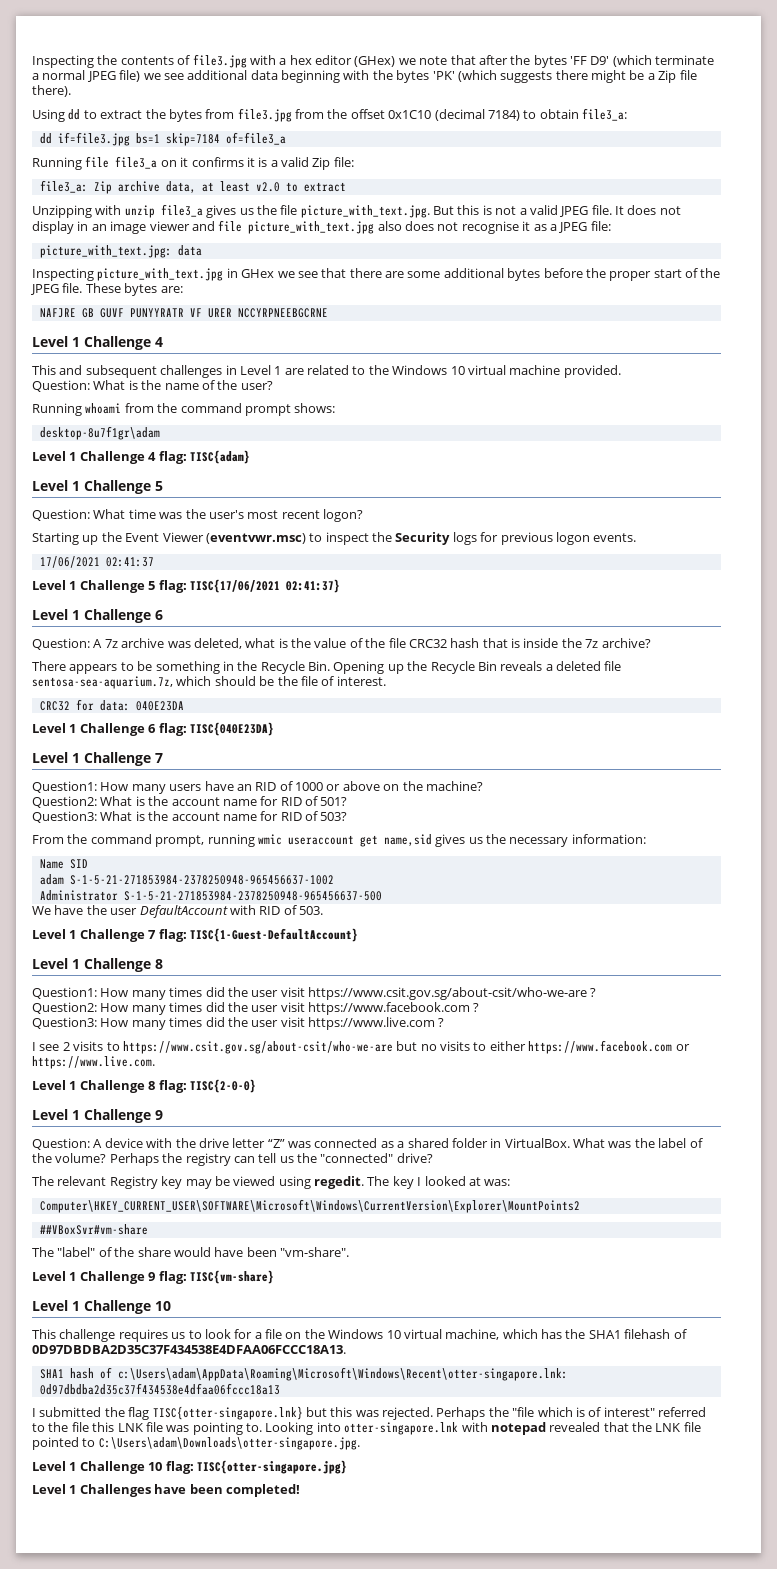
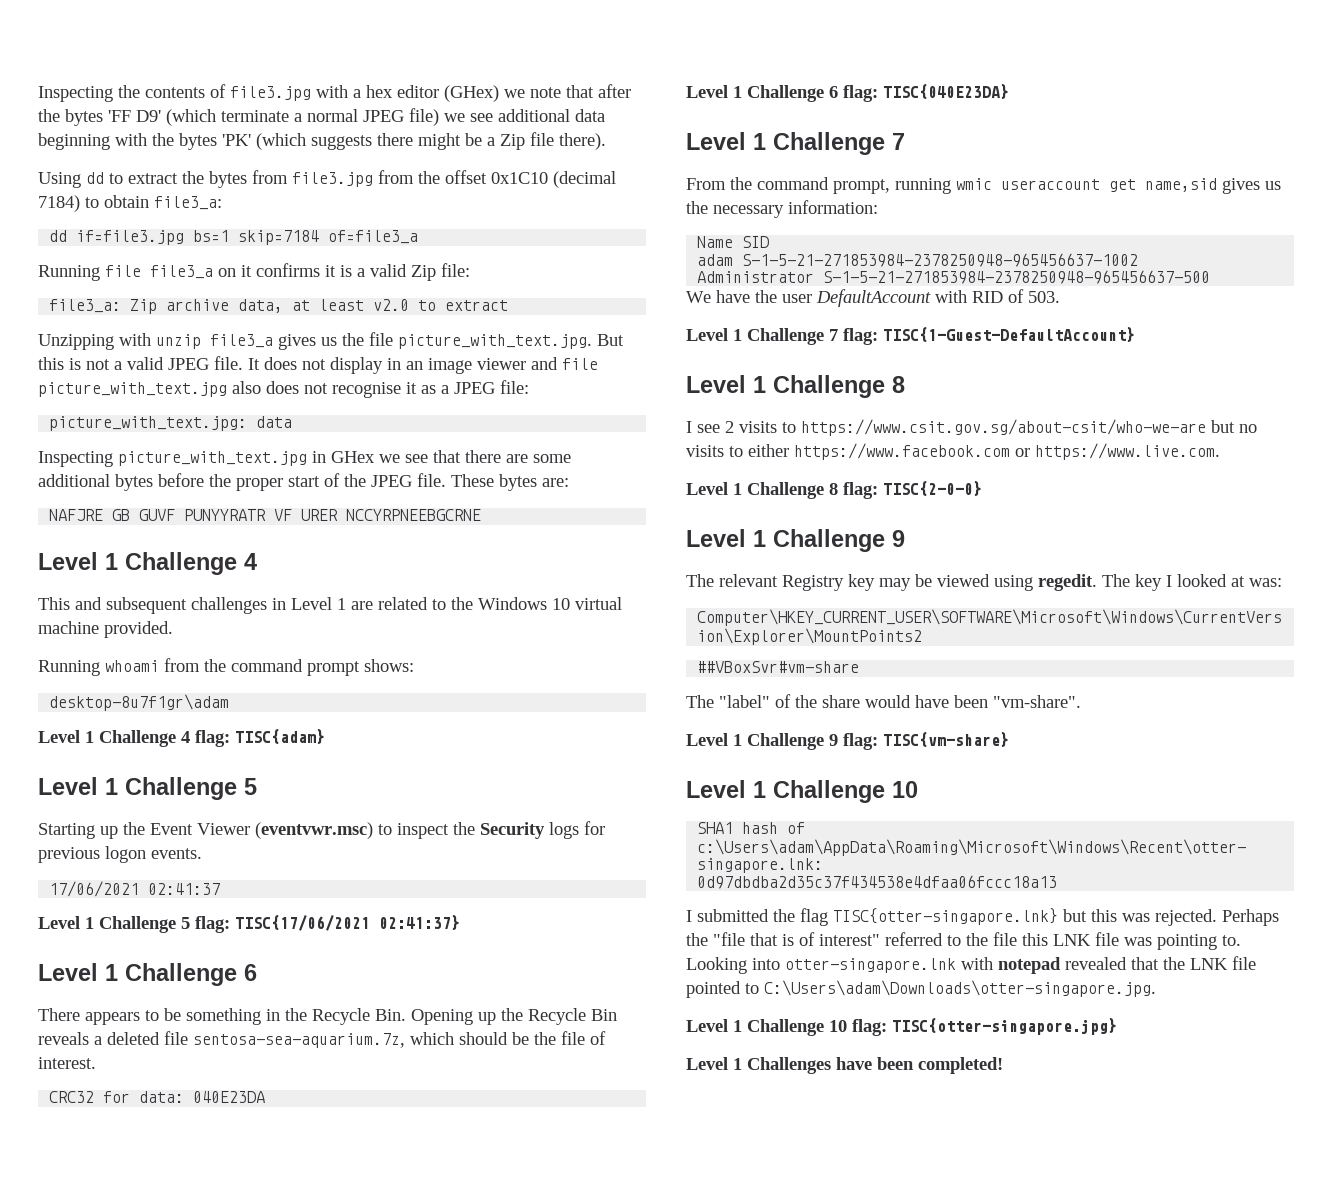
[32,380,273,392] // Question: What is the name of the user? -> (173, 629) none
[32,509,363,522] // Question: What time was the user's most recent logon? -> (257, 786) none
[32,638,651,650] // Question: A 7z archive was deleted, what is the value of the file CRC32 hash that is inside the 7z archive? -> (257, 972) none
[32,781,483,794] [32,796,348,808] [32,811,348,823] // Question1: How many users have an RID of 1000 or above on the machine? // Question2: What is the account name for RID of 501? // Question3: What is the account name for RID of 503? -> (905, 141) none
[32,987,597,1000] [32,1002,480,1015] [32,1017,445,1030] // Question1: How many times did the user visit https://www.csit.gov.sg/about-csit/who-we-are ? // Question2: How many times did the user visit https://www.facebook.com ? // Question3: How many times did the user visit https://www.live.com ? -> (905, 384) none
[32,1138,703,1150] [32,1153,433,1166] // Question: A device with the drive letter “Z” was connected as a shared folder in VirtualBox. What was the label of the volume? Perhaps the registry can tell us the "connected" drive? -> (905, 538) none
[32,1329,687,1342] [32,1345,346,1354] // This challenge requires us to look for a file on the Windows 10 virtual machine, which has the SHA1 filehash of 0D97DBDBA2D35C37F434538E4DFAA06FCCC18A13. -> (918, 789) none
[537,1407,573,1417] which -> [750,933,778,946] that

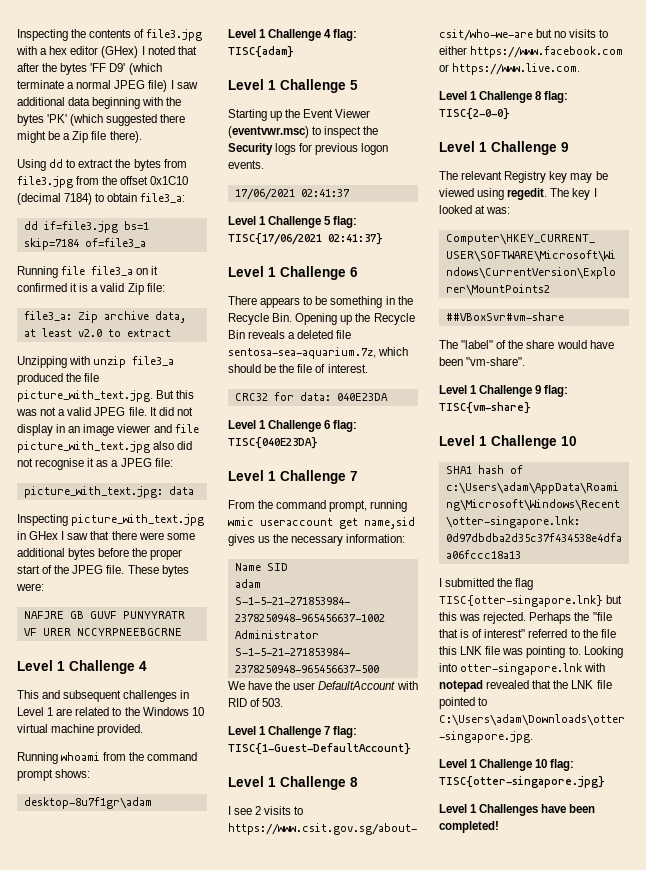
[504,87,561,98] we note -> [141,46,175,55] I noted
[444,113,493,122] we see -> [170,80,198,89] I saw
[311,135,372,150] suggests -> [106,114,158,126] suggested
[256,263,320,277] confirms -> [17,283,67,292] confirmed
[278,334,337,350] gives us -> [17,373,63,385] produced
[69,358,81,370] is -> [16,409,37,416] was
[264,357,297,370] does -> [158,407,174,416] did
[266,381,299,394] does -> [177,441,193,450] did
[379,454,428,463] we see -> [61,531,89,540] I saw
[506,454,528,463] are -> [138,532,164,540] were
[542,478,569,487] are: -> [16,583,44,591] were:

